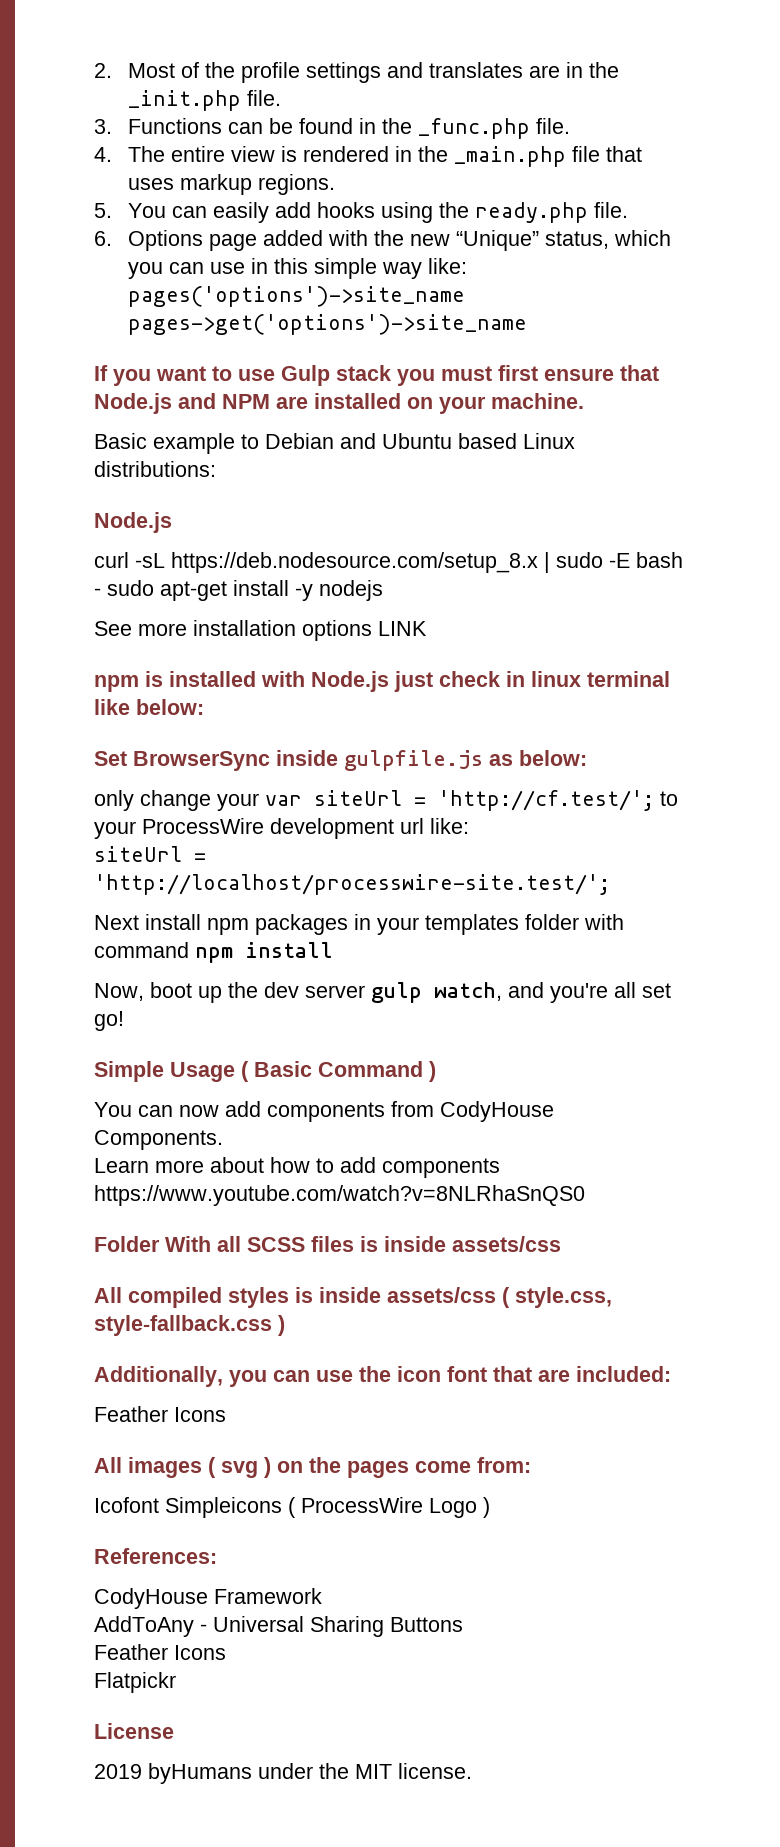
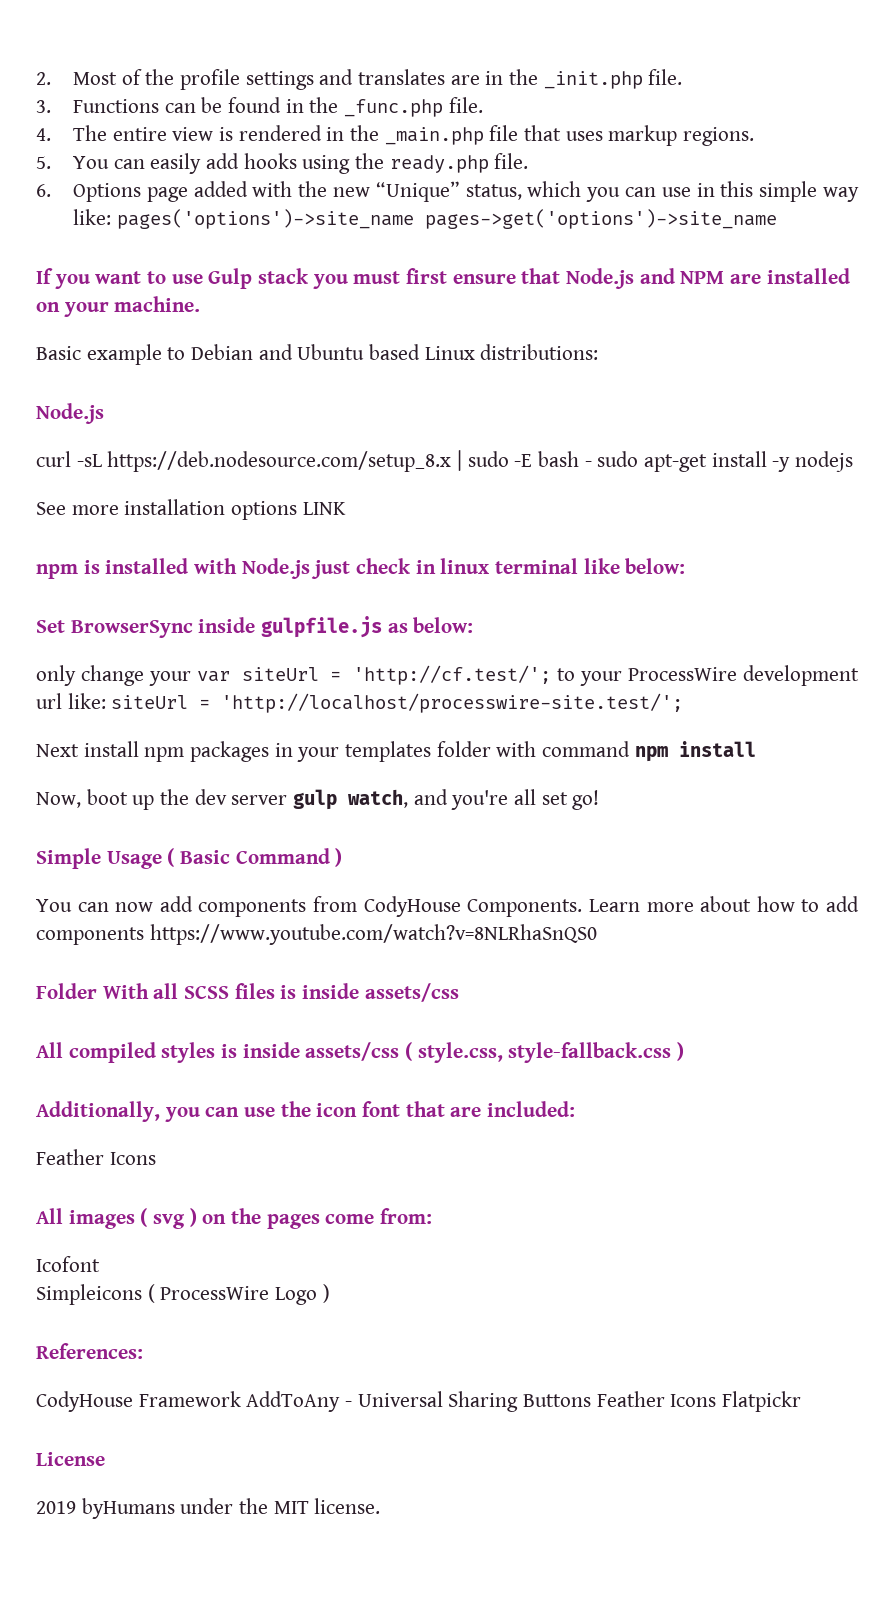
(469, 826) // -> (106, 701) none
(223, 1140) // -> (583, 908) none
(159, 1505) none -> (100, 1264) //
(322, 1596) // -> (241, 1399) none
[94,1644,226,1660] // Feather Icons // -> [596,1391,717,1407] Feather Icons

